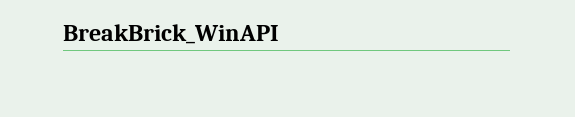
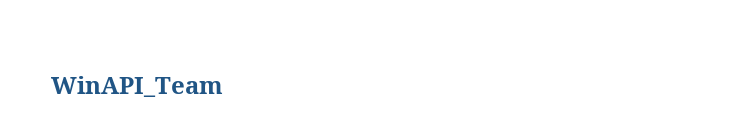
[63,24,279,44] BreakBrick_WinAPI -> [51,76,223,97] WinAPI_Team

